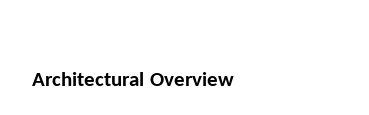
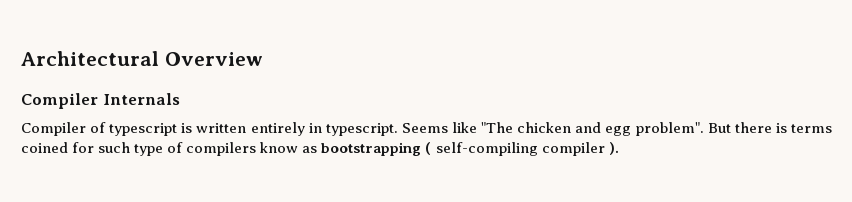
(234, 79) none -> [21,93,180,109] [21,122,832,136] [21,142,619,156] // Compiler Internals // Compiler of typescript is written entirely in typescript. Seems like "The chicken and egg problem". But there is terms coined for such type of compilers know as bootstrapping ( self-compiling compiler ).

